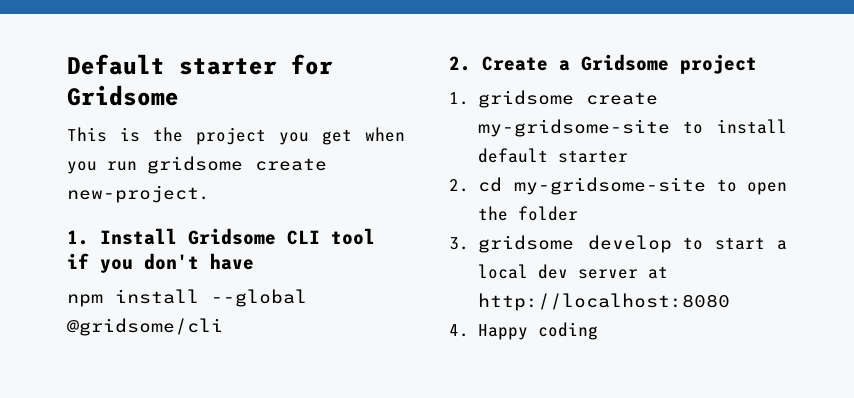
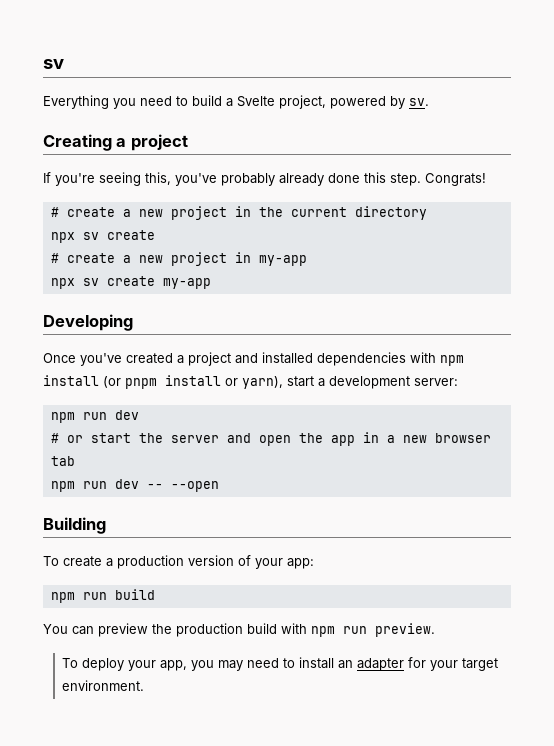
[67,54,333,75] [67,85,179,106] [67,127,405,145] [67,156,327,174] [67,185,209,203] [67,228,375,245] [67,253,254,273] [67,289,307,307] [67,318,223,336] [449,54,757,74] [449,90,658,108] [477,119,787,137] [477,148,628,163] [449,177,787,195] [477,206,578,221] [449,235,787,253] [477,264,668,279] [477,293,730,311] [449,322,598,340] Default starter for Gridsome // This is the project you get when you run gridsome create new-project. // 1. Install Gridsome CLI tool if you don't have // npm install --global @gridsome/cli // 2. Create a Gridsome project // 1. gridsome create my-gridsome-site to install default starter // 2. cd my-gridsome-site to open the folder // 3. gridsome develop to start a local dev server at http://localhost:8080 // 4. Happy coding -> [43,59,64,69] [43,95,429,109] [43,134,188,151] [43,172,486,186] [50,206,427,220] [50,230,155,243] [50,252,307,266] [50,276,211,289] [43,314,133,331] [43,352,464,366] [43,375,458,389] [50,410,139,423] [50,432,491,446] [50,456,75,466] [50,479,219,492] [43,517,106,534] [43,555,314,569] [50,589,155,603] [43,623,435,637] [62,657,499,671] [62,680,145,691] sv // Everything you need to build a Svelte project, powered by sv. // Creating a project // If you're seeing this, you've probably already done this step. Congrats! // # create a new project in the current directory // npx sv create // # create a new project in my-app // npx sv create my-app // Developing // Once you've created a project and installed dependencies with npm install (or pnpm install or yarn), start a development server: // npm run dev // # or start the server and open the app in a new browser tab // npm run dev -- --open // Building // To create a production version of your app: // npm run build // You can preview the production build with npm run preview. // To deploy your app, you may need to install an adapter for your target environment.

